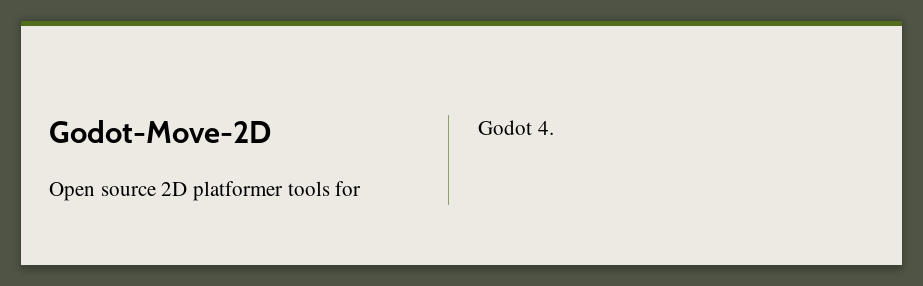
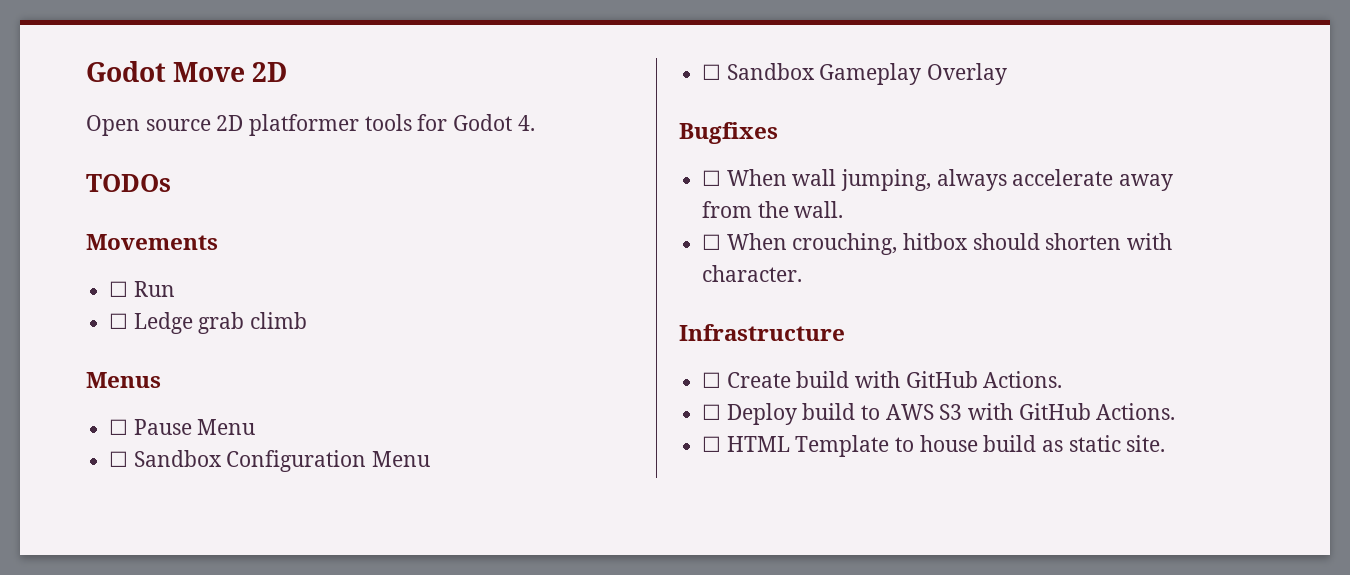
[49,120,271,143] Godot-Move-2D -> [86,61,288,82] Godot Move 2D
(554, 128) none -> [86,174,171,192] [86,234,218,250] [109,281,175,297] [109,312,308,334] [86,372,161,388] [109,419,256,435] [109,450,431,472] [702,63,1008,85] [679,122,778,144] [702,169,1174,191] [702,201,844,218] [702,233,1173,255] [702,265,803,282] [679,324,845,341] [702,371,1063,388] [702,403,1176,425] [702,435,1166,457] // TODOs // Movements // ☐ Run // ☐ Ledge grab climb // Menus // ☐ Pause Menu // ☐ Sandbox Configuration Menu // ☐ Sandbox Gameplay Overlay // Bugfixes // ☐ When wall jumping, always accelerate away from the wall. // ☐ When crouching, hitbox should shorten with character. // Infrastructure // ☐ Create build with GitHub Actions. // ☐ Deploy build to AWS S3 with GitHub Actions. // ☐ HTML Template to house build as static site.

